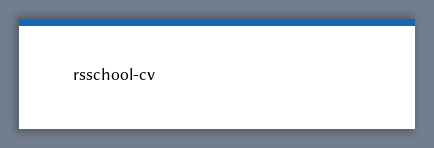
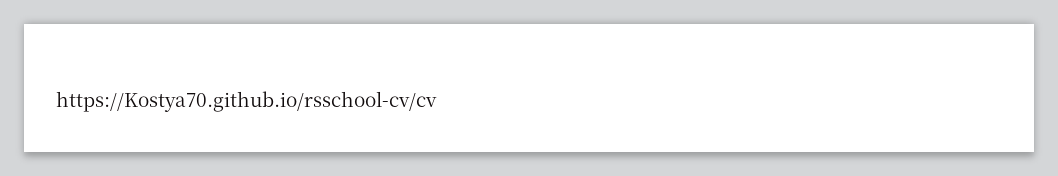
[73,68,155,80] rsschool-cv -> [56,91,437,112] https://Kostya70.github.io/rsschool-cv/cv

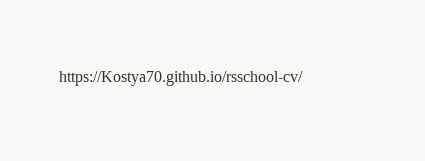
[56,91,437,112] https://Kostya70.github.io/rsschool-cv/cv -> [59,71,303,86] https://Kostya70.github.io/rsschool-cv/

